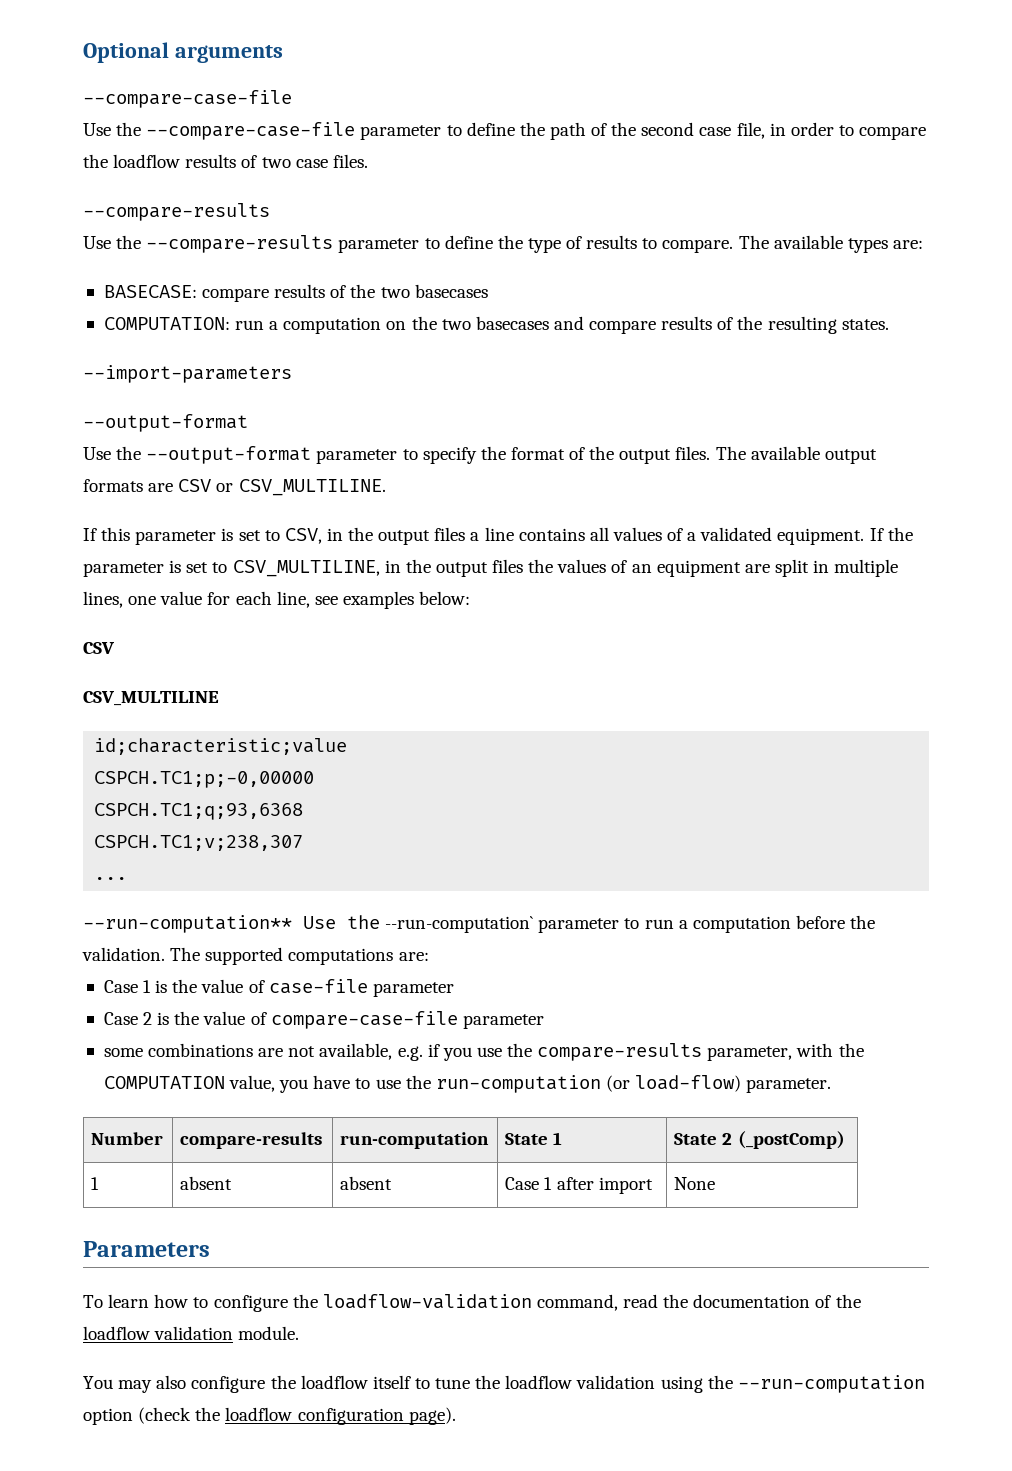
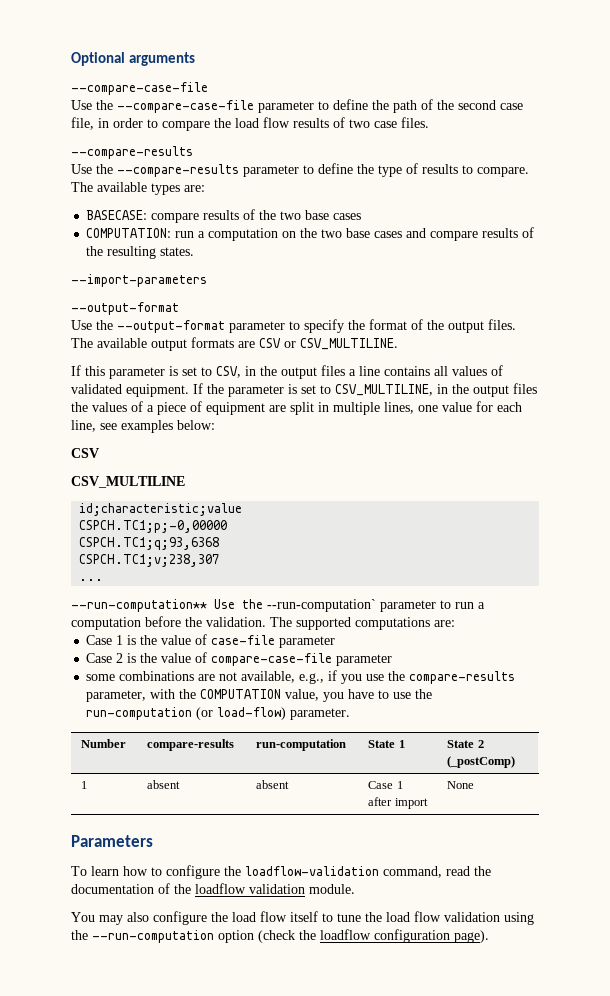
[113,154,181,168] loadflow -> [235,117,290,128] load flow
[414,284,488,298] basecases -> [305,210,362,220] base cases
[475,316,549,330] basecases -> [346,228,403,238] base cases
[687,532,697,541] a -> (503, 370) none
[631,564,652,573] an -> [147,401,202,415] a piece of
[397,1046,423,1061] e.g. -> [299,673,325,684] e.g.,
[300,1375,368,1389] loadflow -> [232,911,287,922] load flow
[505,1375,573,1389] loadflow -> [386,911,441,922] load flow

